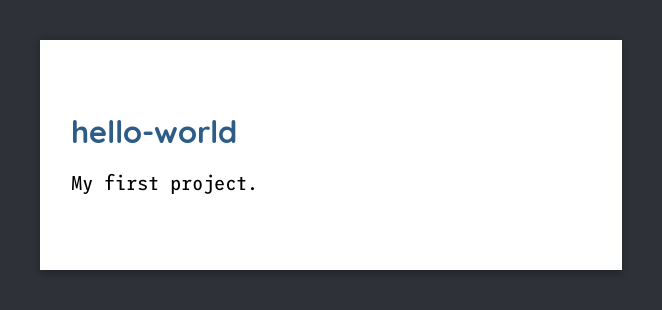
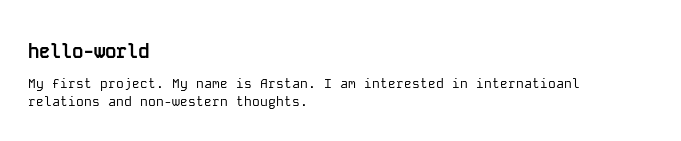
(258, 184) none -> [172,78,580,91] [28,96,308,109] My name is Arstan. I am interested in internatioanl relations and non-western thoughts.

